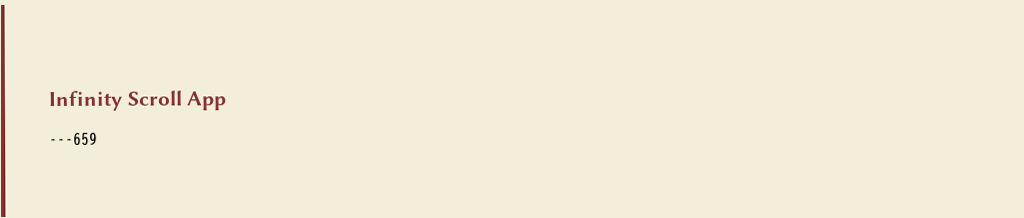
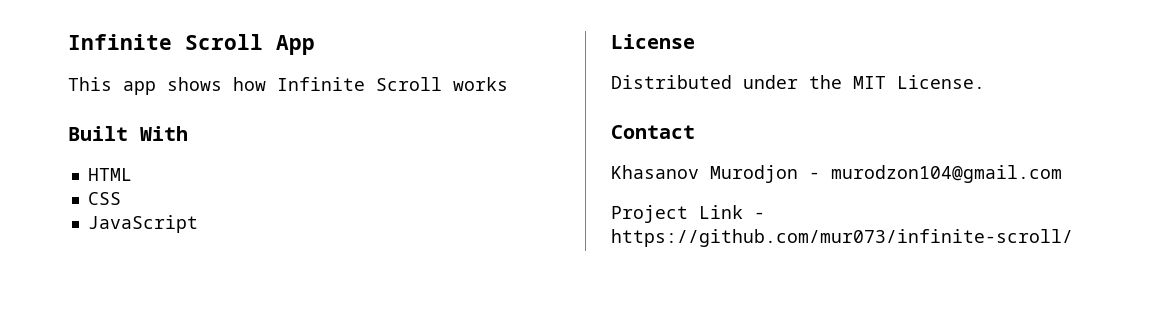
[48,90,123,112] Infinity -> [68,34,172,50] Infinite
[49,131,98,147] ---659 -> [68,77,508,95] [68,126,188,141] [87,168,132,181] [87,192,121,205] [87,215,198,233] [611,34,695,49] [611,75,985,89] [611,125,695,139] [611,165,1062,183] [611,205,765,223] [611,229,1073,247] This app shows how Infinite Scroll works // Built With // HTML // CSS // JavaScript // License // Distributed under the MIT License. // Contact // Khasanov Murodjon - murodzon104@gmail.com // Project Link - https://github.com/mur073/infinite-scroll/

